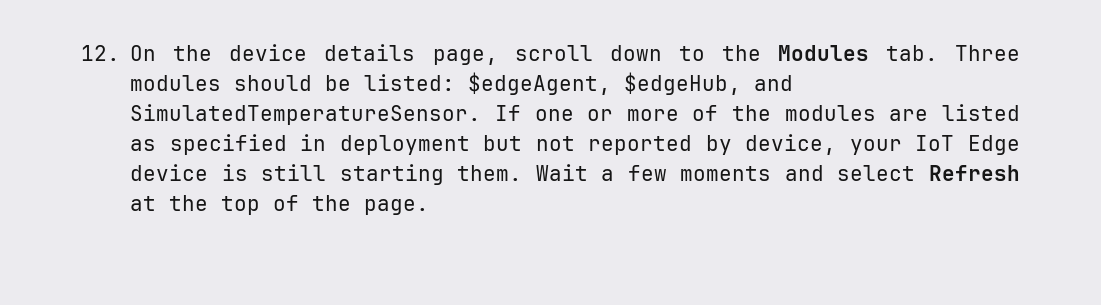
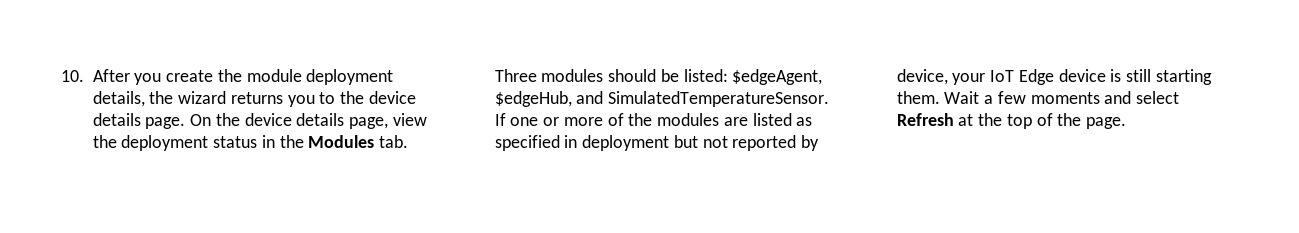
[81,45,120,61] 12. -> [61,69,394,85] [92,91,416,107] [92,113,186,129] 10. After you create the module deployment details, the wizard returns you to the device details page.
[514,45,705,61] scroll down to -> [392,113,427,126] [92,135,275,151] view the deployment status in

